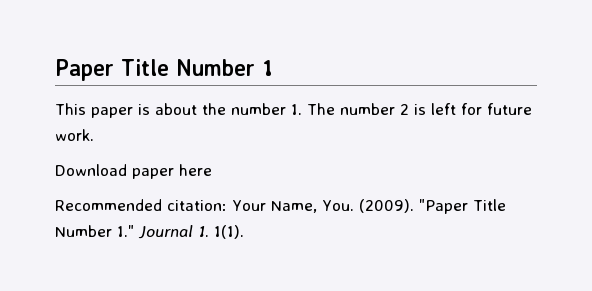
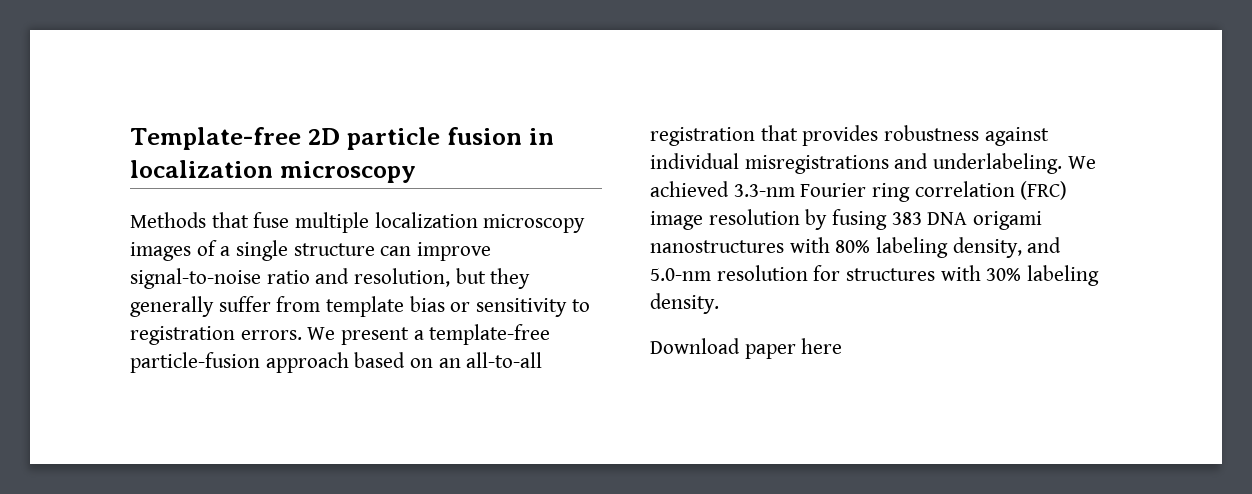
[55,59,273,81] [55,103,532,118] [55,129,94,141] [55,164,212,179] [55,199,506,214] [55,225,244,239] Paper Title Number 1 // This paper is about the number 1. The number 2 is left for future work. // Download paper here // Recommended citation: Your Name, You. (2009). "Paper Title Number 1." Journal 1. 1(1). -> [130,127,554,150] [130,160,416,183] [130,212,586,233] [130,240,492,261] [130,268,531,289] [130,296,590,317] [130,324,551,345] [130,352,543,373] [650,125,1049,146] [650,153,1096,174] [650,181,1068,202] [650,209,1043,230] [650,237,1062,258] [650,265,1100,286] [650,293,719,314] [650,338,843,359] Template-free 2D particle fusion in localization microscopy // Methods that fuse multiple localization microscopy images of a single structure can improve signal-to-noise ratio and resolution, but they generally suffer from template bias or sensitivity to registration errors. We present a template-free particle-fusion approach based on an all-to-all registration that provides robustness against individual misregistrations and underlabeling. We achieved 3.3-nm Fourier ring correlation (FRC) image resolution by fusing 383 DNA origami nanostructures with 80% labeling density, and 5.0-nm resolution for structures with 30% labeling density. // Download paper here

